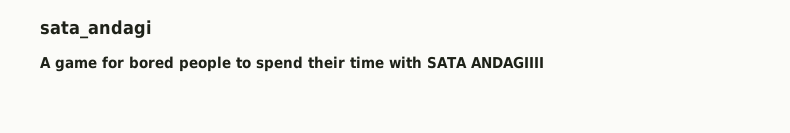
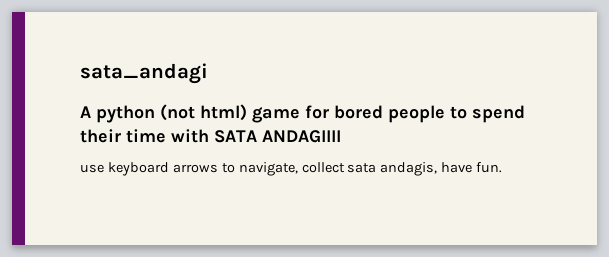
(51, 62) none -> [96,104,247,123] python (not html)
(544, 62) none -> [80,162,503,176] // use keyboard arrows to navigate, collect sata andagis, have fun.

